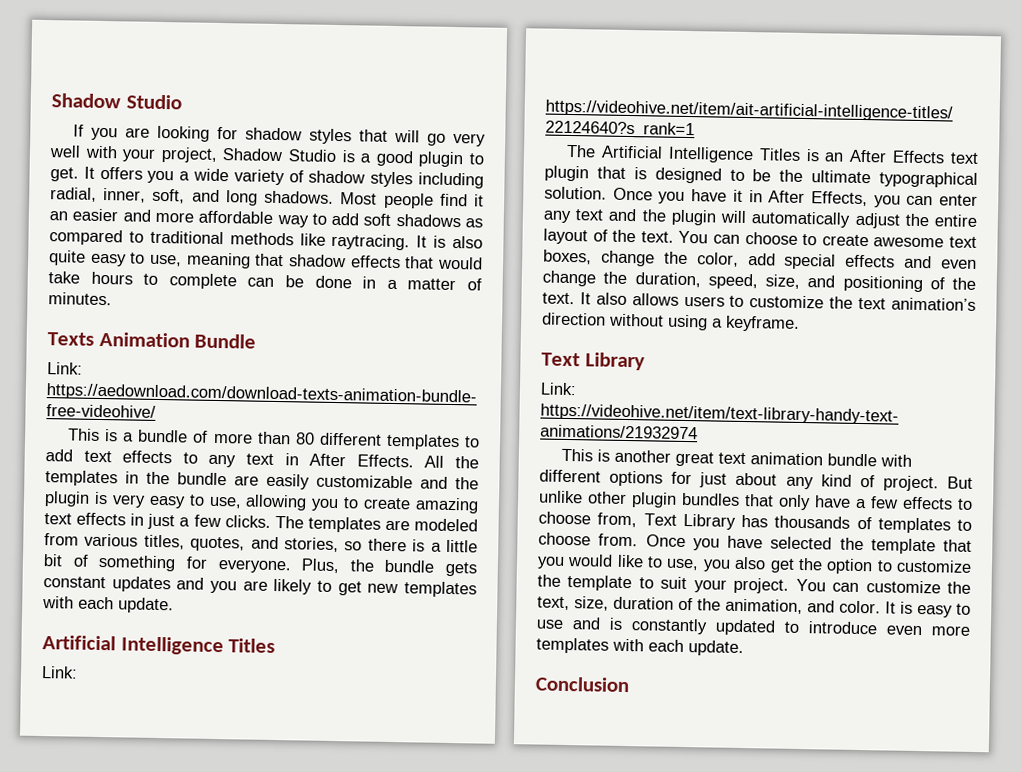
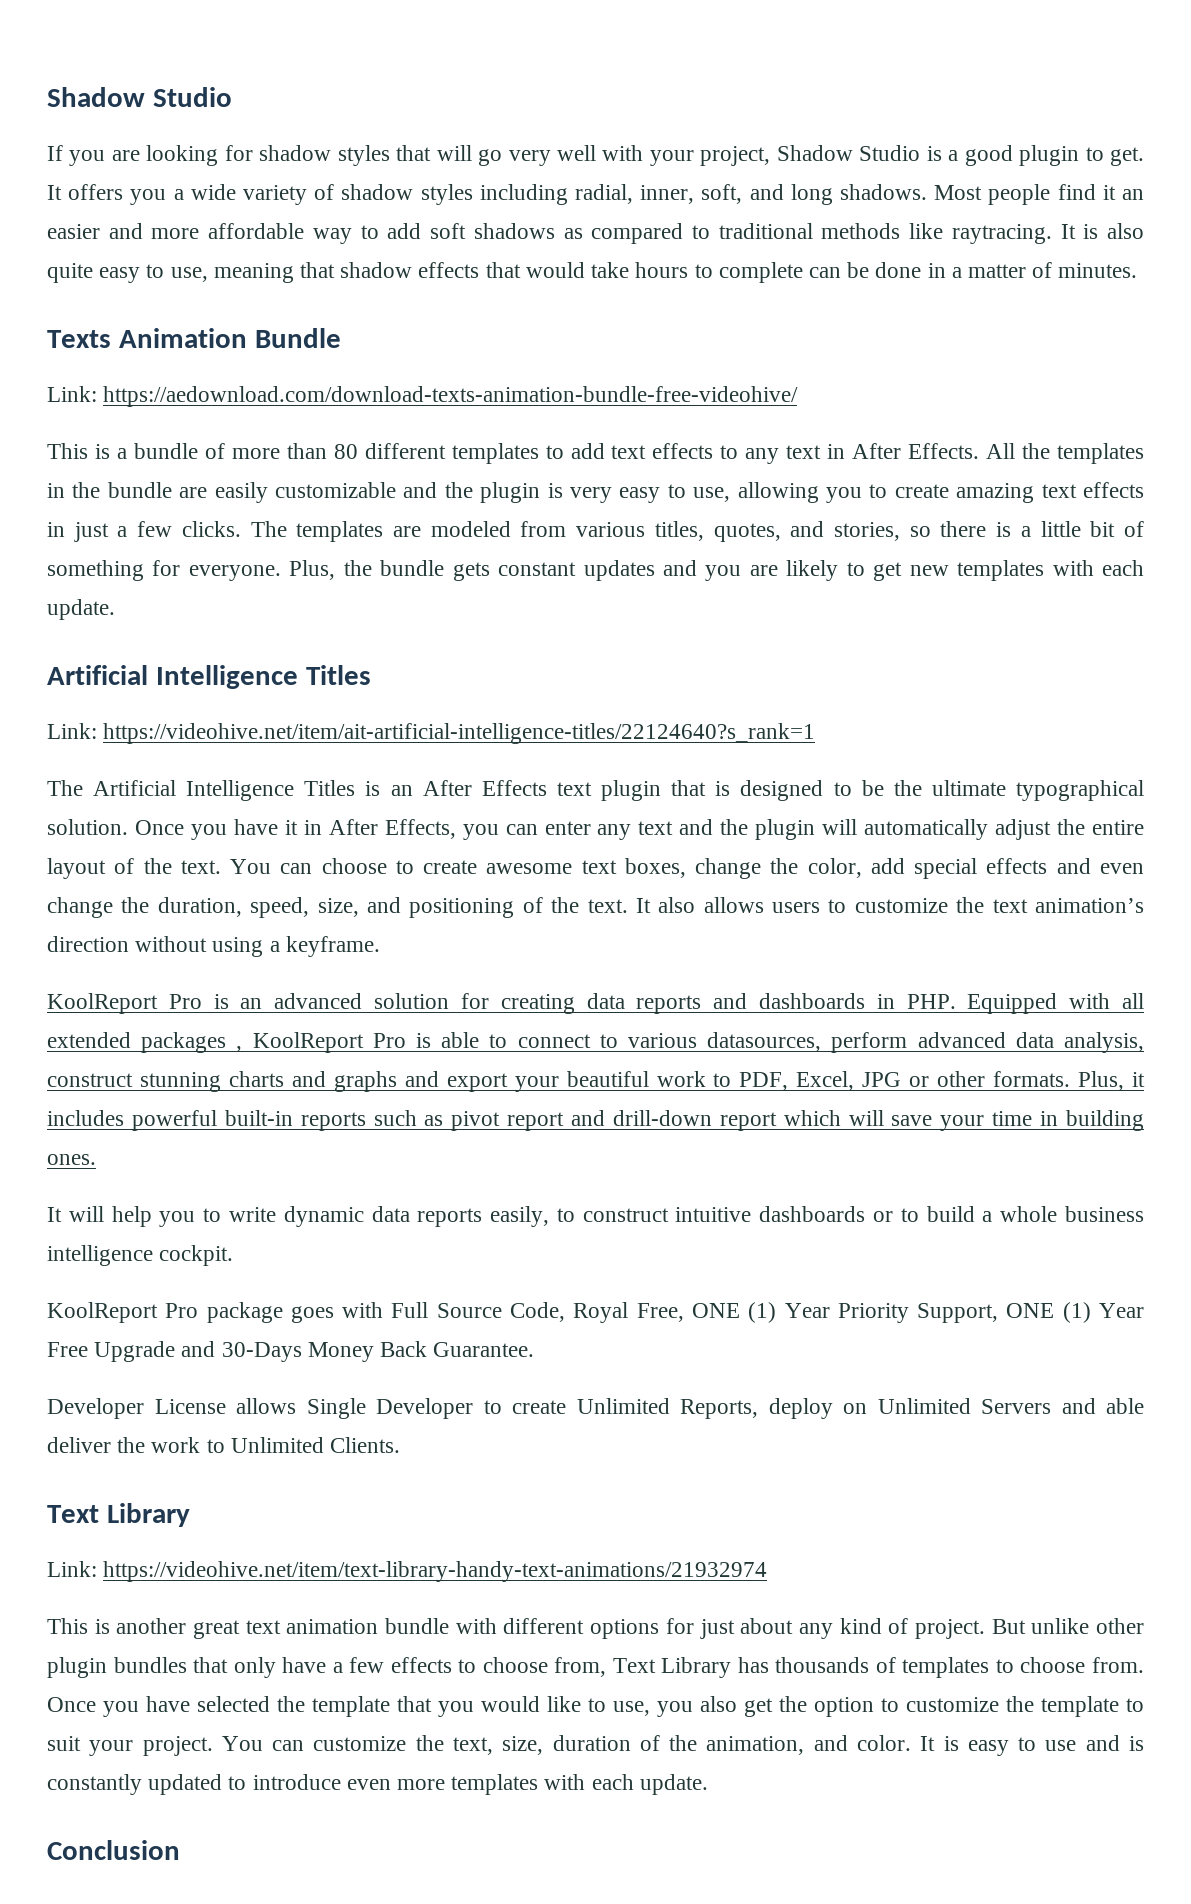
(800, 323) none -> [47,993,1144,1014] [47,1032,1145,1053] [47,1071,1145,1092] [47,1110,1144,1131] [47,1154,96,1165] [47,1206,1144,1227] [47,1245,234,1266] [47,1302,1144,1323] [47,1341,535,1362] [47,1398,1144,1419] [47,1437,401,1453] // KoolReport Pro is an advanced solution for creating data reports and dashboards in PHP. Equipped with all extended packages , KoolReport Pro is able to connect to various datasources, perform advanced data analysis, construct stunning charts and graphs and export your beautiful work to PDF, Excel, JPG or other formats. Plus, it includes powerful built-in reports such as pivot report and drill-down report which will save your time in building ones. // It will help you to write dynamic data reports easily, to construct intuitive dashboards or to build a whole business intelligence cockpit. // KoolReport Pro package goes with Full Source Code, Royal Free, ONE (1) Year Priority Support, ONE (1) Year Free Upgrade and 30-Days Money Back Guarantee. // Developer License allows Single Developer to create Unlimited Reports, deploy on Unlimited Servers and able deliver the work to Unlimited Clients.

